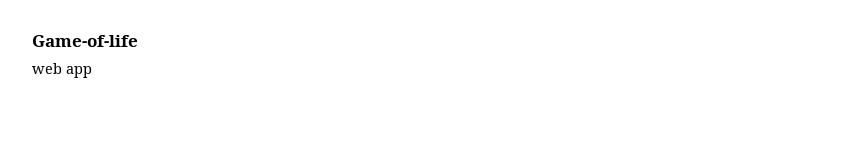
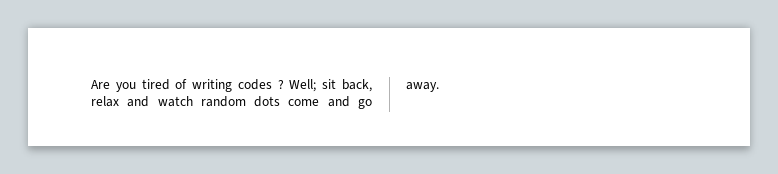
[32,35,138,47] [32,63,92,78] Game-of-life // web app -> [91,79,372,92] [91,96,372,109] [406,82,439,92] Are you tired of writing codes ? Well; sit back, relax and watch random dots come and go away.

